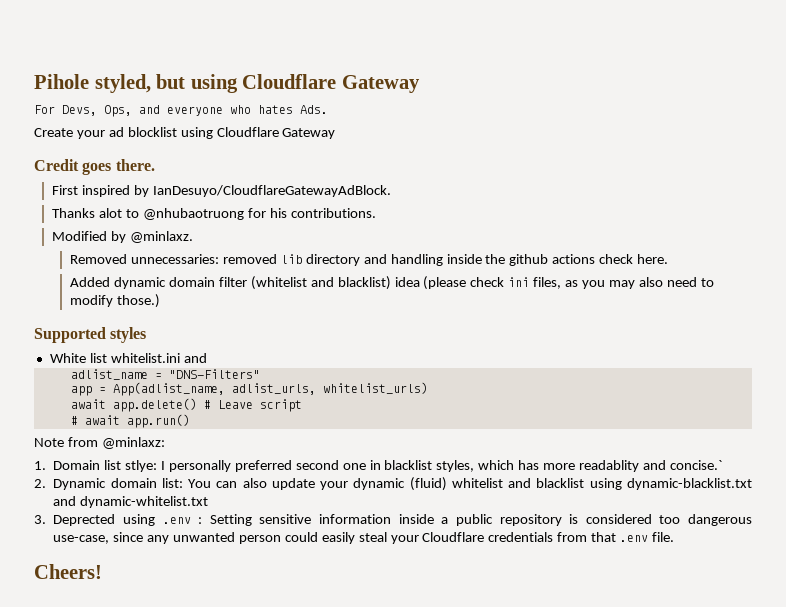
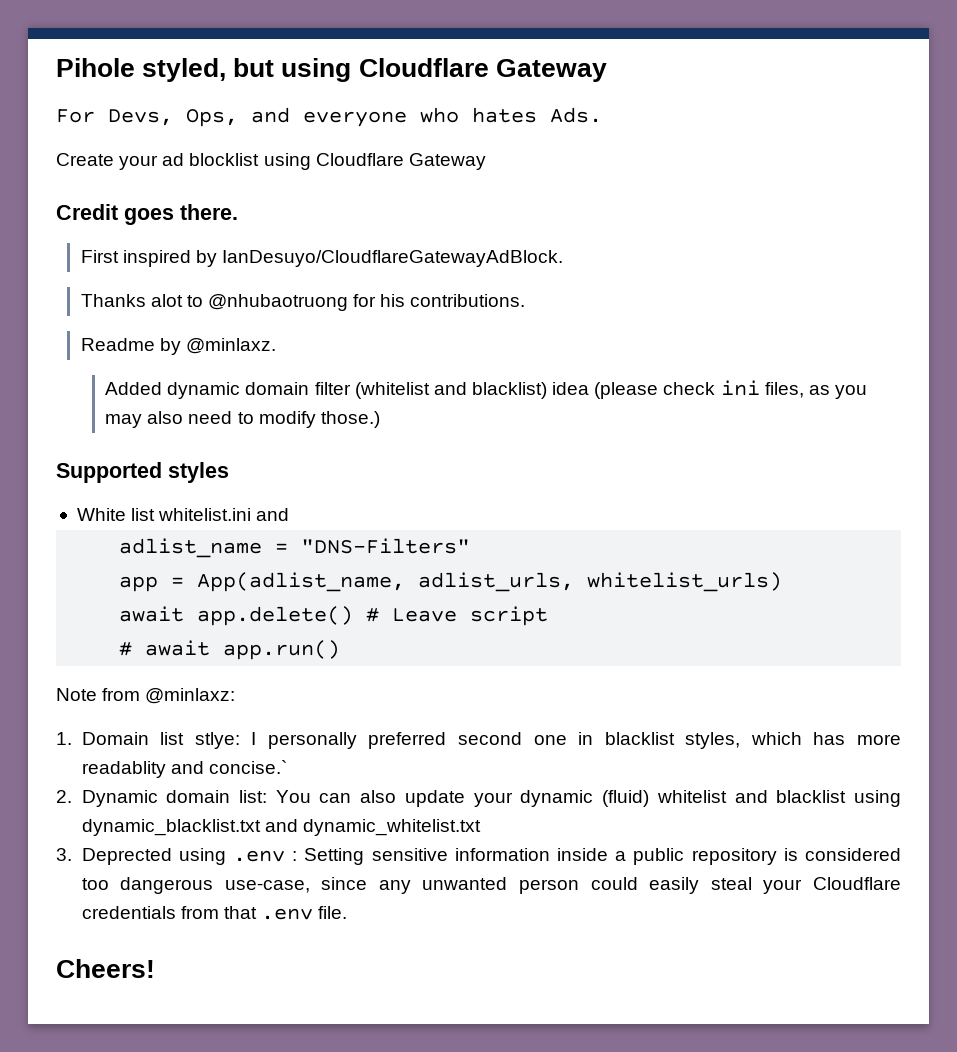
[52,231,108,241] Modified -> [80,338,155,351] Readme
[70,254,669,266] // Removed unnecessaries: removed lib directory and handling inside the github actions check here. -> (276, 346) none
[627,478,753,490] [53,496,209,508] dynamic-blacklist.txt and dynamic-whitelist.txt -> [81,819,481,836] dynamic_blacklist.txt and dynamic_whitelist.txt

